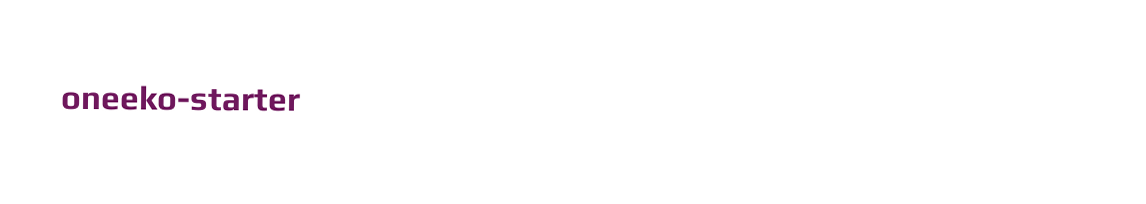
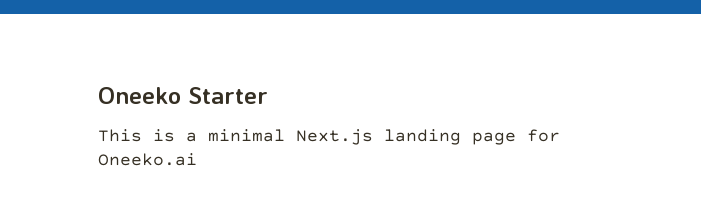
[60,84,301,112] oneeko-starter -> [98,87,268,104] [98,129,560,145] [98,153,197,166] Oneeko Starter // This is a minimal Next.js landing page for Oneeko.ai

